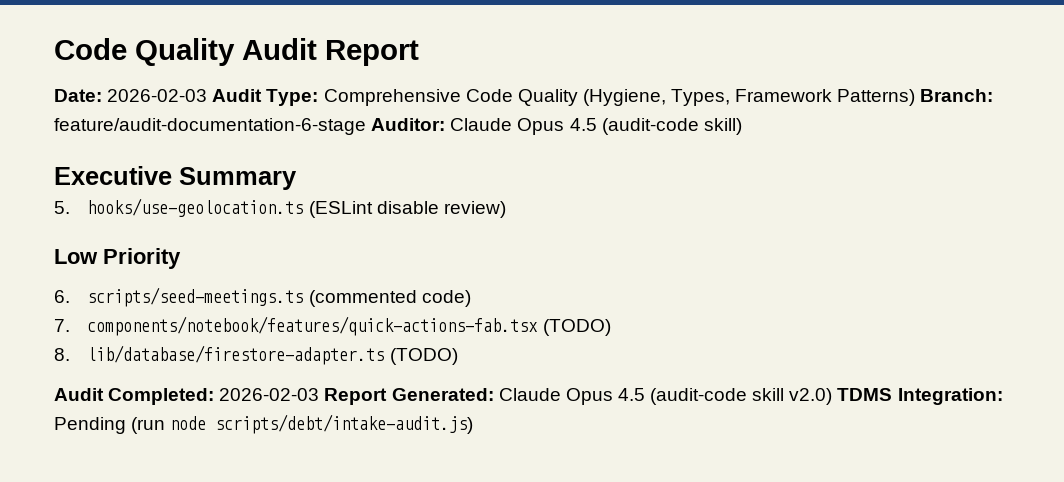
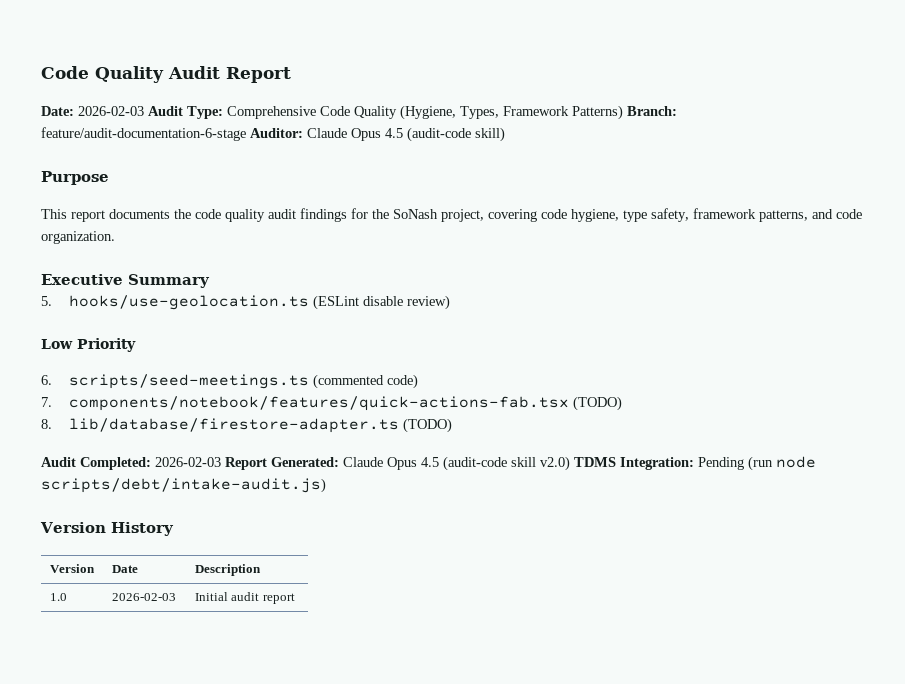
(742, 126) none -> [41,171,109,185] [41,208,862,222] [41,231,115,244] // Purpose // This report documents the code quality audit findings for the SoNash project, covering code hygiene, type safety, framework patterns, and code organization.
(474, 424) none -> [40,522,174,536] [49,564,95,573] [111,565,138,573] [194,564,261,576] [49,593,67,601] [111,593,176,601] [194,592,295,604] // Version History // Version | Date | Description // 1.0 | 2026-02-03 | Initial audit report

